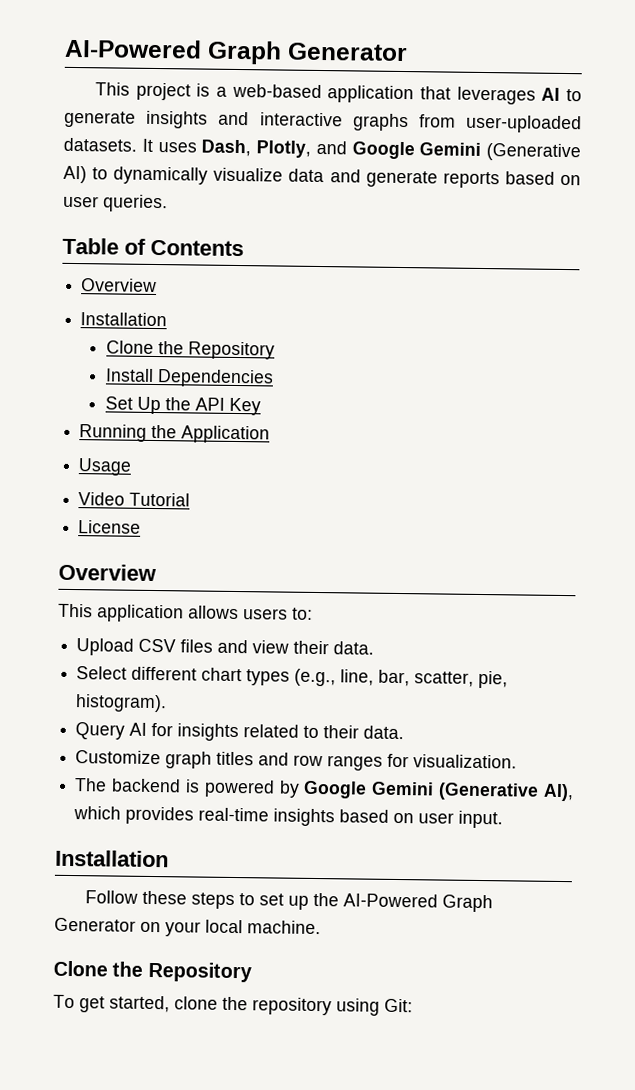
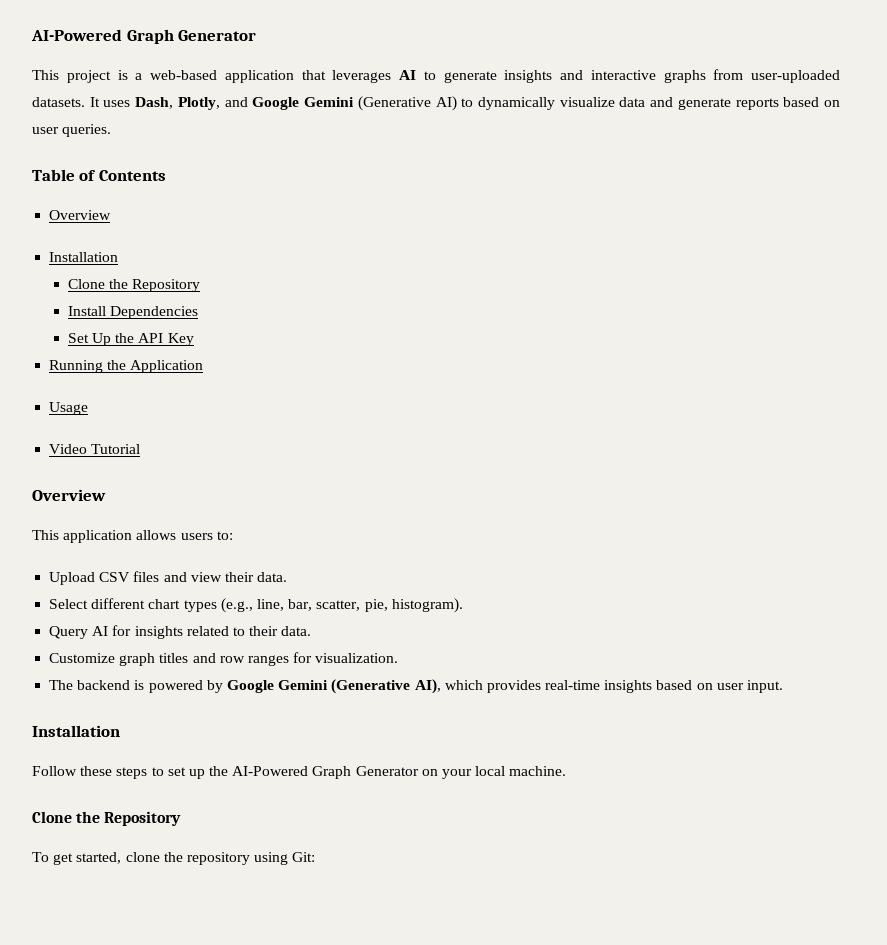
[78,520,142,534] // License -> (141, 449) none

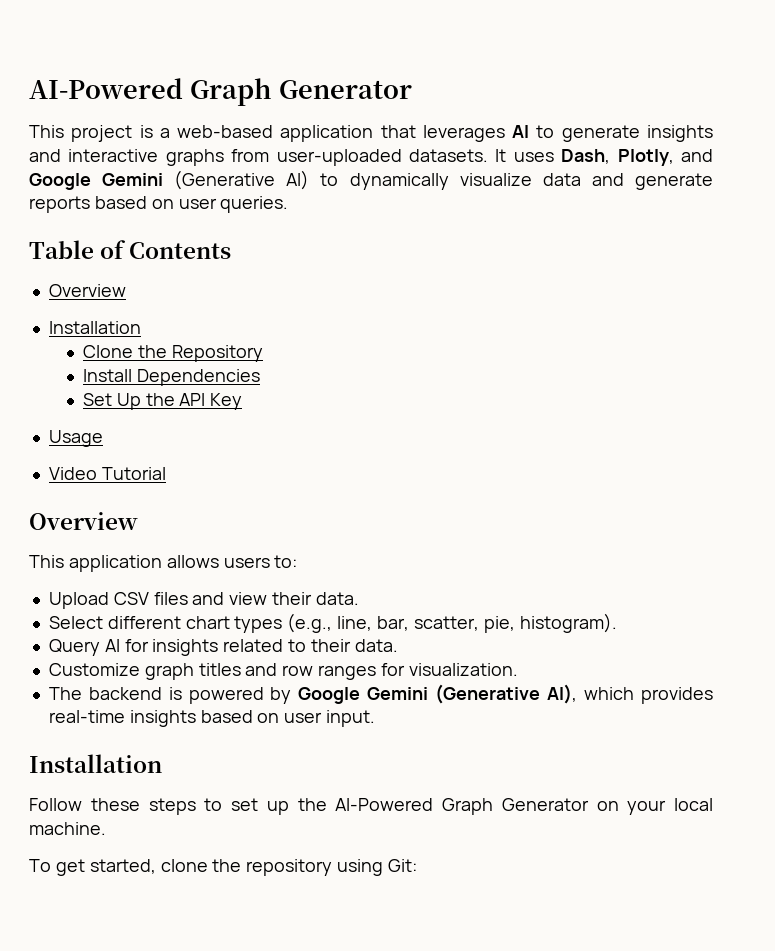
[49,360,204,373] // Running the Application -> (243, 401) none
[32,811,182,826] // Clone the Repository -> (106, 828) none

